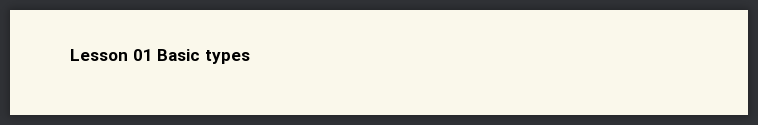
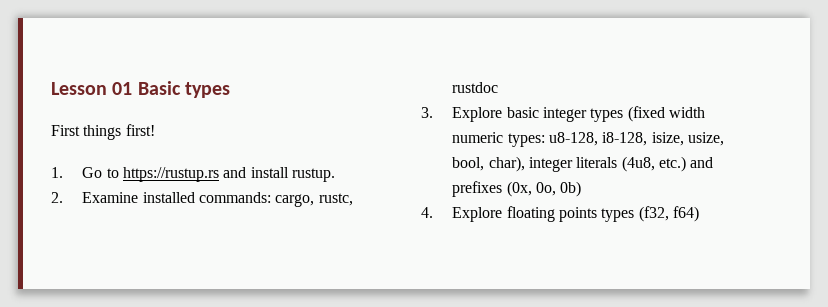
(250, 57) none -> [51,124,155,140] [51,167,335,182] [51,192,353,207] [452,82,499,93] [421,106,705,122] [452,132,724,147] [452,156,714,172] [452,181,582,197] [421,206,699,222] // First things first! // 1. Go to https://rustup.rs and install rustup. // 2. Examine installed commands: cargo, rustc, rustdoc // 3. Explore basic integer types (fixed width numeric types: u8-128, i8-128, isize, usize, bool, char), integer literals (4u8, etc.) and prefixes (0x, 0o, 0b) // 4. Explore floating points types (f32, f64)

